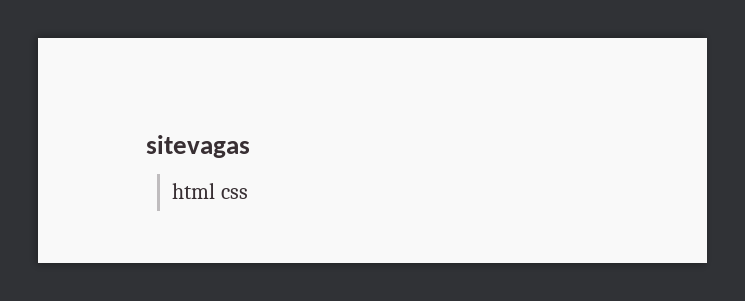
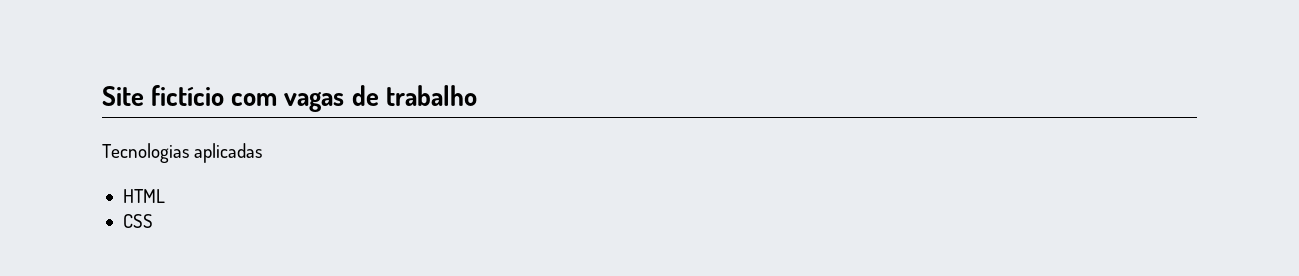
[146,135,250,158] [172,183,249,199] sitevagas // html css -> [102,85,477,112] [102,143,263,163] [122,189,165,203] [122,214,153,228] Site fictício com vagas de trabalho // Tecnologias aplicadas // HTML // CSS

